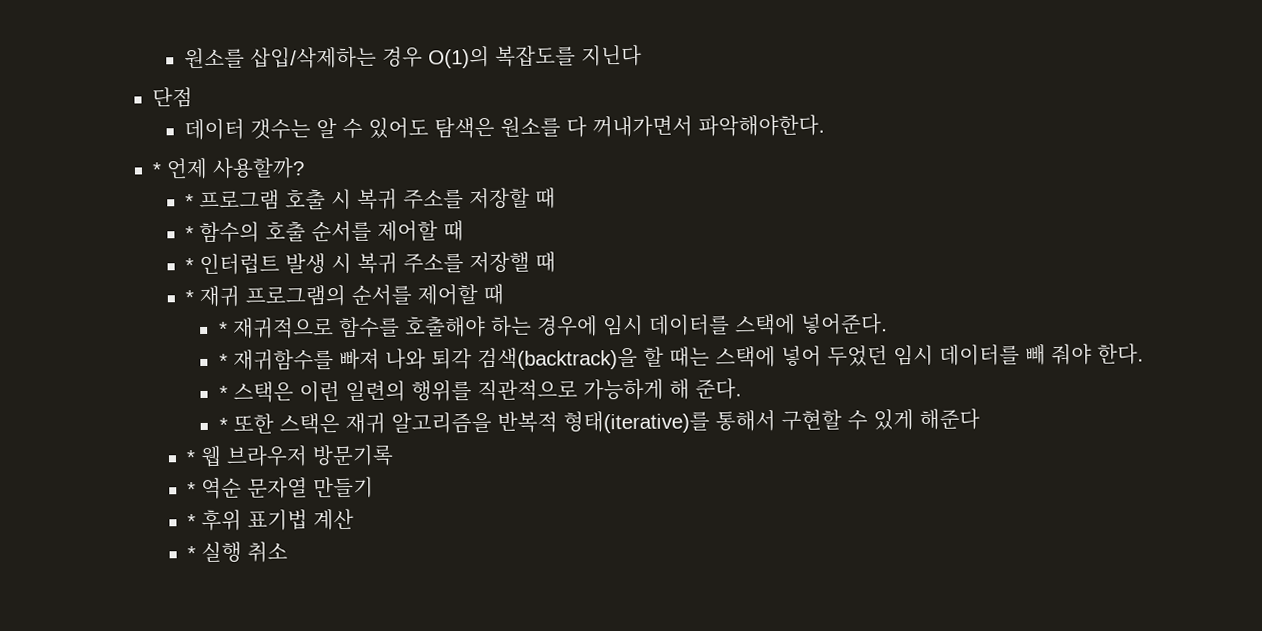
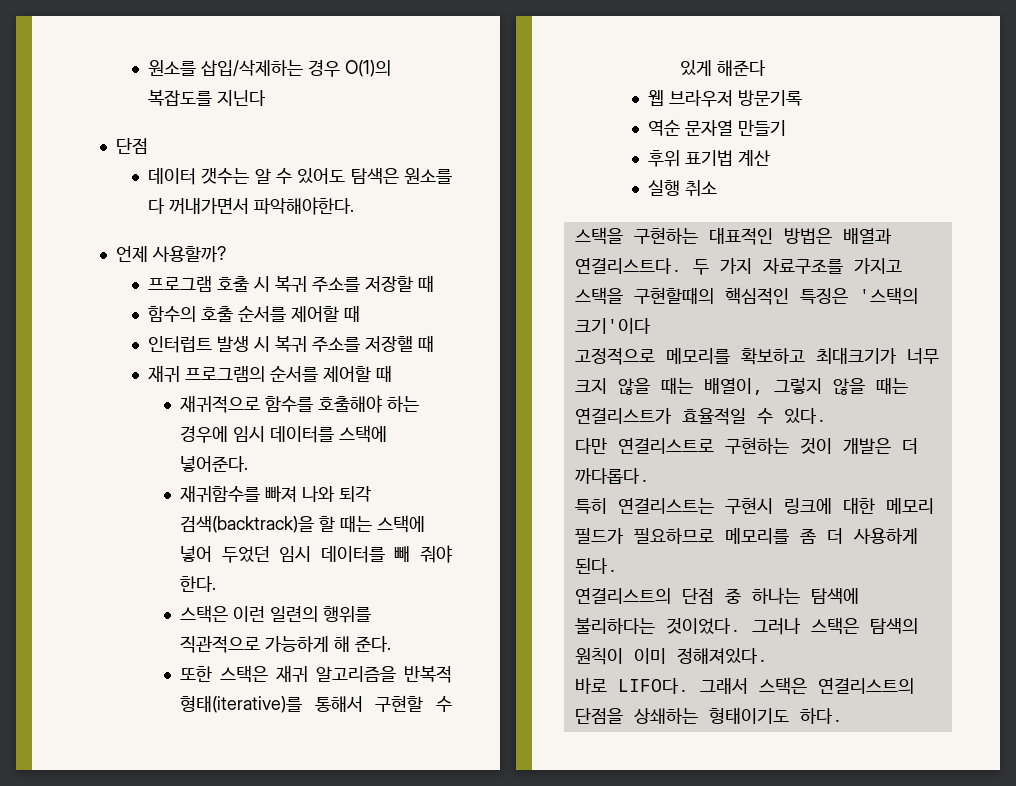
[151,162,162,177] * -> (355, 206) none
[185,194,195,209] * -> (226, 254) none
[185,226,195,241] * -> (435, 283) none
[185,258,195,273] * -> (361, 313) none
[185,290,195,305] * -> (435, 343) none
[218,321,228,336] * -> (393, 373) none
[218,353,228,368] * -> (249, 464) none
[218,385,228,400] * -> (217, 584) none
[218,417,228,432] * -> (392, 644) none
[186,450,197,465] * -> (767, 68) none
[187,482,197,497] * -> (803, 98) none
[187,514,197,529] * -> (787, 128) none
[187,546,197,561] * -> (771, 157) none
(289, 552) none -> [574,227,892,245] [574,258,902,275] [574,287,918,305] [574,318,651,334] [574,348,939,365] [574,377,908,395] [574,408,827,425] [574,437,918,454] [574,468,650,484] [574,497,934,514] [574,528,918,544] [574,558,618,574] [574,587,859,604] [574,617,918,635] [574,648,768,665] [574,677,914,695] [574,707,843,724] // 스택을 구현하는 대표적인 방법은 배열과 연결리스트다. 두 가지 자료구조를 가지고 스택을 구현할때의 핵심적인 특징은 '스택의 크기'이다 // 고정적으로 메모리를 확보하고 최대크기가 너무 크지 않을 때는 배열이, 그렇지 않을 때는 연결리스트가 효율적일 수 있다. // 다만 연결리스트로 구현하는 것이 개발은 더 까다롭다. // 특히 연결리스트는 구현시 링크에 대한 메모리 필드가 필요하므로 메모리를 좀 더 사용하게 된다. // 연결리스트의 단점 중 하나는 탐색에 불리하다는 것이었다. 그러나 스택은 탐색의 원칙이 이미 정해져있다. // 바로 LIFO다. 그래서 스택은 연결리스트의 단점을 상쇄하는 형태이기도 하다.

